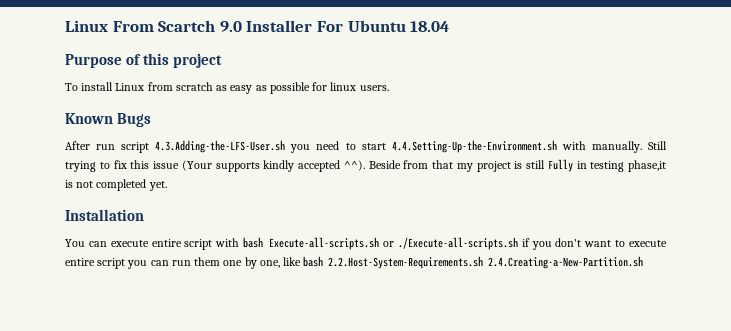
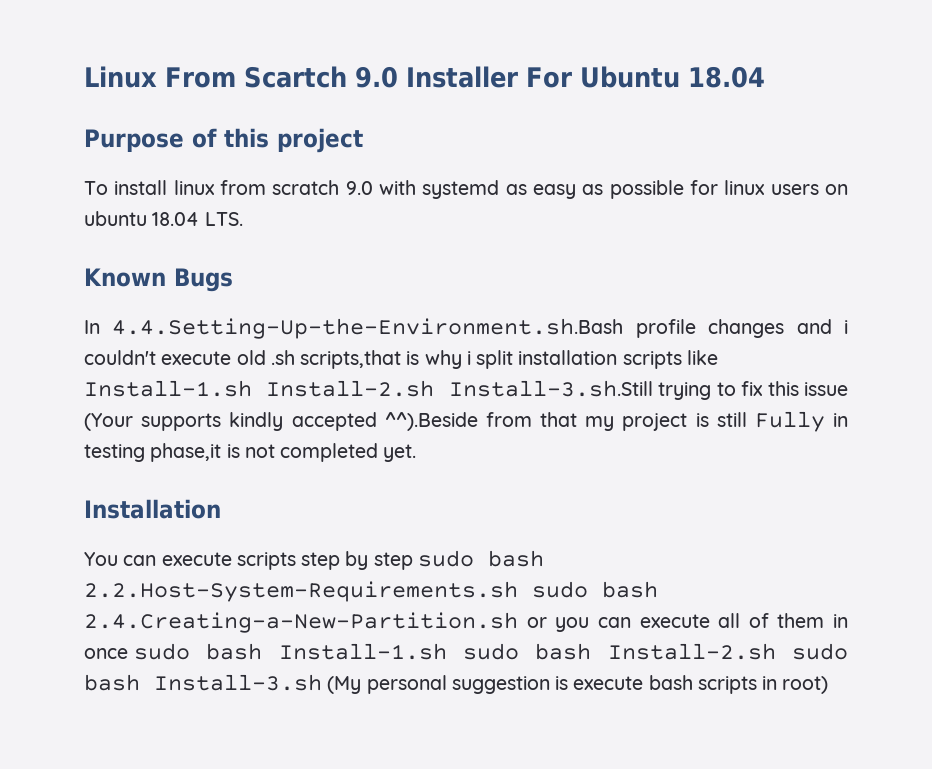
[115,83,145,91] Linux -> [173,180,215,195] linux
(213, 86) none -> [345,180,500,199] 9.0 with systemd
[359,85,389,91] [65,113,152,127] [65,140,667,153] users. // Known Bugs // After run script 4.3.Adding-the-LFS-User.sh you need to start 4.4.Setting-Up-the-Environment.sh with manually. Still -> [770,184,849,195] [84,211,243,226] [84,268,233,292] [84,318,848,339] [84,350,718,369] [84,380,653,397] users on ubuntu 18.04 LTS. // Known Bugs // In 4.4.Setting-Up-the-Environment.sh.Bash profile changes and i couldn't execute old .sh scripts,that is why i split installation scripts like Install-1.sh Install-2.sh Install-3.sh.Still
[343,160,401,171] ^^). Beside -> [384,412,478,431] ^^).Beside
[151,237,667,250] [65,256,644,269] entire script with bash Execute-all-scripts.sh or ./Execute-all-scripts.sh if you don't want to execute entire script you can run them one by one, like bash 2.2.Host-System-Requirements.sh 2.4.Creating-a-New-Partition.sh -> [236,550,544,570] [84,581,658,602] [84,612,848,633] [84,643,848,660] [84,674,829,694] scripts step by step sudo bash 2.2.Host-System-Requirements.sh sudo bash 2.4.Creating-a-New-Partition.sh or you can execute all of them in once sudo bash Install-1.sh sudo bash Install-2.sh sudo bash Install-3.sh (My personal suggestion is execute bash scripts in root)

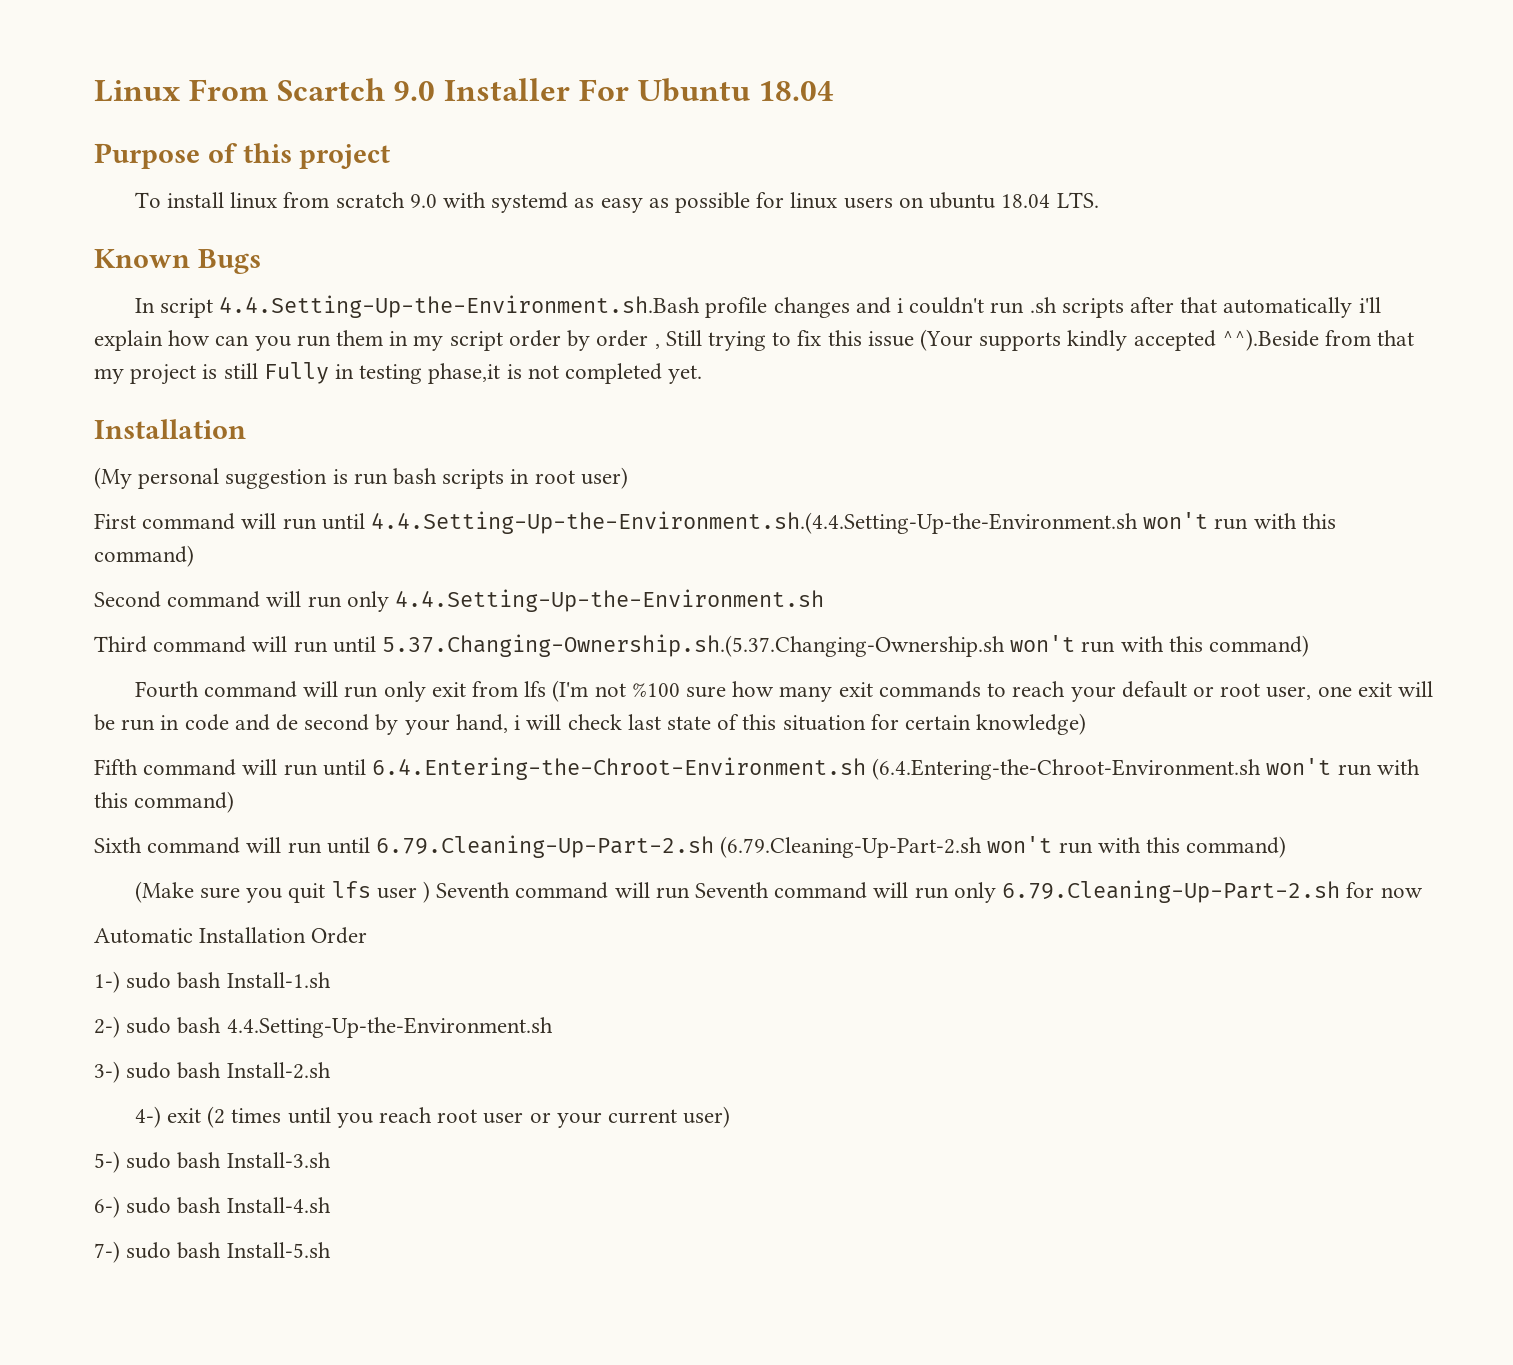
(100, 327) none -> [159,298,213,318] script
[161,350,718,369] [84,380,653,397] execute old .sh scripts,that is why i split installation scripts like Install-1.sh Install-2.sh Install-3.sh.Still -> [990,297,1381,318] [94,330,702,351] run .sh scripts after that automatically i'll explain how can you run them in my script order by order , Still
[84,550,544,570] [84,581,658,602] [84,612,848,633] [84,643,848,660] [84,674,322,691] You can execute scripts step by step sudo bash 2.2.Host-System-Requirements.sh sudo bash 2.4.Creating-a-New-Partition.sh or you can execute all of them in once sudo bash Install-1.sh sudo bash Install-2.sh sudo bash Install-3.sh -> (246, 429) none
[573,676,644,690] execute -> [353,473,388,485] run
[782,676,829,694] root) -> [534,467,628,489] [94,511,1336,534] [94,545,194,567] [94,589,825,612] [94,634,1310,657] [134,680,1433,702] [94,713,1087,735] [94,757,1420,780] [94,791,235,813] [94,835,1287,858] [134,880,1423,903] [94,927,368,944] [94,971,331,993] [94,1016,553,1038] [94,1061,331,1083] [134,1106,731,1128] [94,1151,331,1173] [94,1196,331,1218] [94,1241,331,1263] root user) // First command will run until 4.4.Setting-Up-the-Environment.sh.(4.4.Setting-Up-the-Environment.sh won't run with this command) // Second command will run only 4.4.Setting-Up-the-Environment.sh // Third command will run until 5.37.Changing-Ownership.sh.(5.37.Changing-Ownership.sh won't run with this command) // Fourth command will run only exit from lfs (I'm not %100 sure how many exit commands to reach your default or root user, one exit will be run in code and de second by your hand, i will check last state of this situation for certain knowledge) // Fifth command will run until 6.4.Entering-the-Chroot-Environment.sh (6.4.Entering-the-Chroot-Environment.sh won't run with this command) // Sixth command will run until 6.79.Cleaning-Up-Part-2.sh (6.79.Cleaning-Up-Part-2.sh won't run with this command) // (Make sure you quit lfs user ) Seventh command will run Seventh command will run only 6.79.Cleaning-Up-Part-2.sh for now // Automatic Installation Order // 1-) sudo bash Install-1.sh // 2-) sudo bash 4.4.Setting-Up-the-Environment.sh // 3-) sudo bash Install-2.sh // 4-) exit (2 times until you reach root user or your current user) // 5-) sudo bash Install-3.sh // 6-) sudo bash Install-4.sh // 7-) sudo bash Install-5.sh

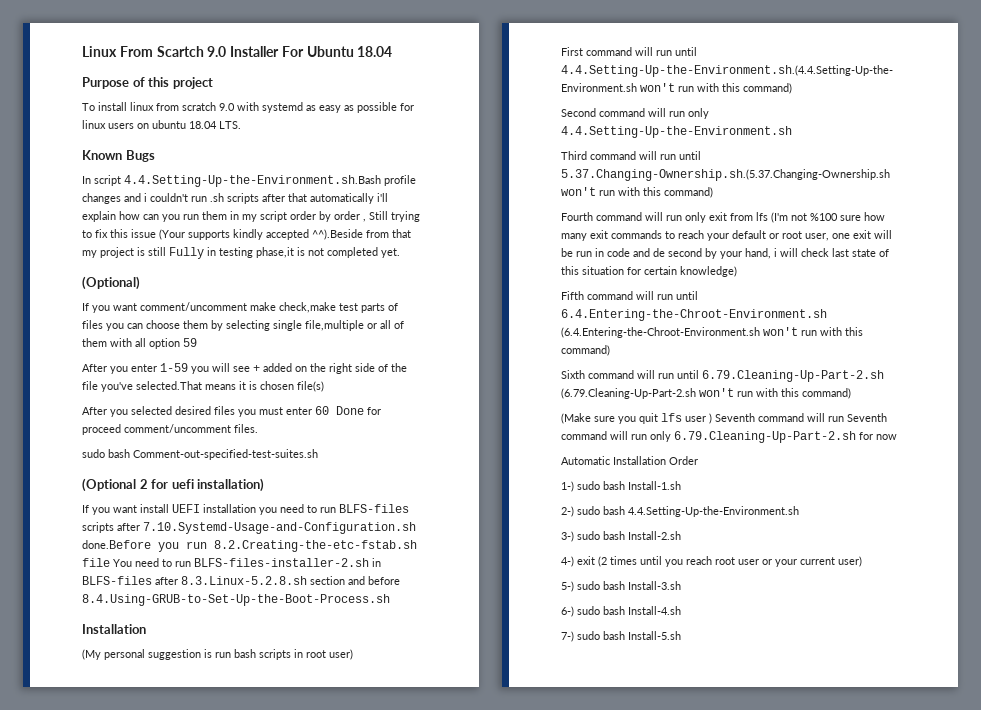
(703, 374) none -> [82,276,140,290] [82,302,398,313] [82,320,404,331] [82,338,197,349] [82,363,407,374] [82,381,324,392] [82,406,381,417] [82,424,258,435] [82,449,318,460] [82,478,265,492] [82,504,409,515] [82,522,416,534] [82,540,417,552] [82,558,381,567] [82,576,400,585] [82,594,390,606] // (Optional) // If you want comment/uncomment make check,make test parts of files you can choose them by selecting single file,multiple or all of them with all option 59 // After you enter 1-59 you will see + added on the right side of the file you've selected.That means it is chosen file(s) // After you selected desired files you must enter 60 Done for proceed comment/uncomment files. // sudo bash Comment-out-specified-test-suites.sh // (Optional 2 for uefi installation) // If you want install UEFI installation you need to run BLFS-files scripts after 7.10.Systemd-Usage-and-Configuration.sh done.Before you run 8.2.Creating-the-etc-fstab.sh file You need to run BLFS-files-installer-2.sh in BLFS-files after 8.3.Linux-5.2.8.sh section and before 8.4.Using-GRUB-to-Set-Up-the-Boot-Process.sh

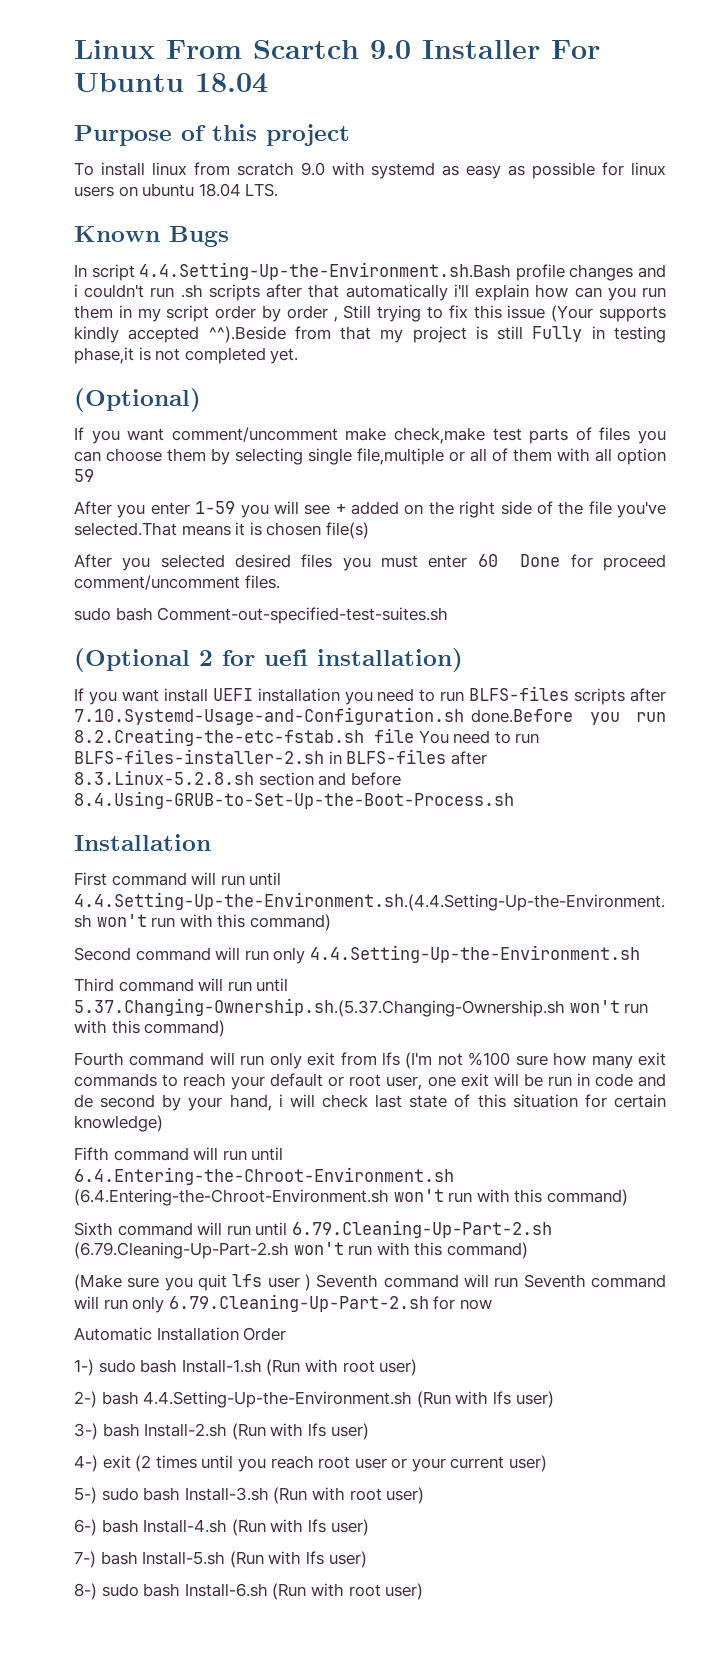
[82,649,353,660] // (My personal suggestion is run bash scripts in root user) -> (211, 842) none
(681, 485) none -> [266,1359,418,1376] (Run with root user)
[577,506,600,515] sudo -> (97, 1399) none
(799, 511) none -> [416,1391,554,1408] (Run with lfs user)
[577,531,600,540] sudo -> (98, 1431) none
(681, 535) none -> [231,1423,369,1440] (Run with lfs user)
[561,606,681,617] [561,631,681,642] // 6-) sudo bash Install-4.sh // 7-) sudo bash Install-5.sh -> [273,1487,425,1504] [74,1519,369,1536] [74,1551,367,1568] [74,1583,424,1600] (Run with root user) // 6-) bash Install-4.sh (Run with lfs user) // 7-) bash Install-5.sh (Run with lfs user) // 8-) sudo bash Install-6.sh (Run with root user)

